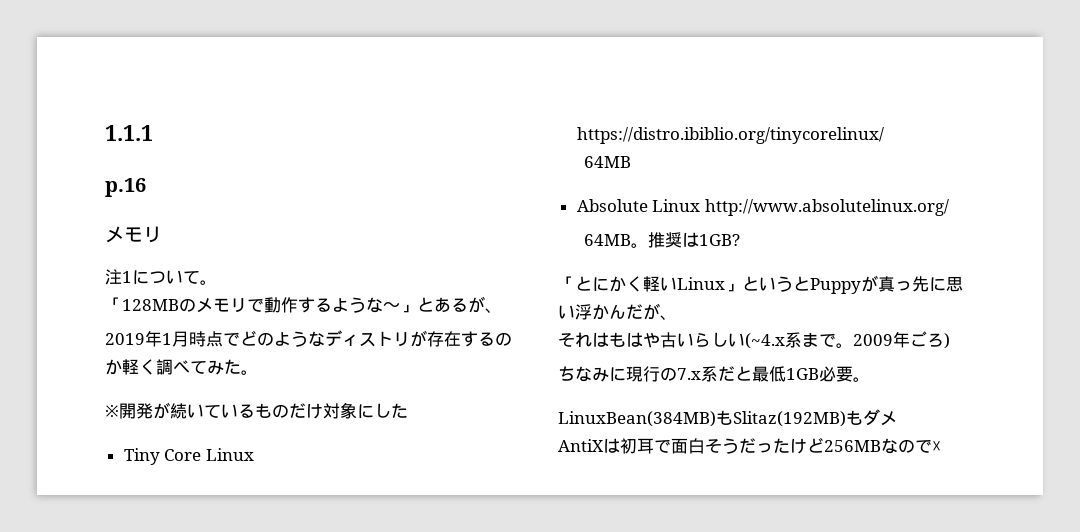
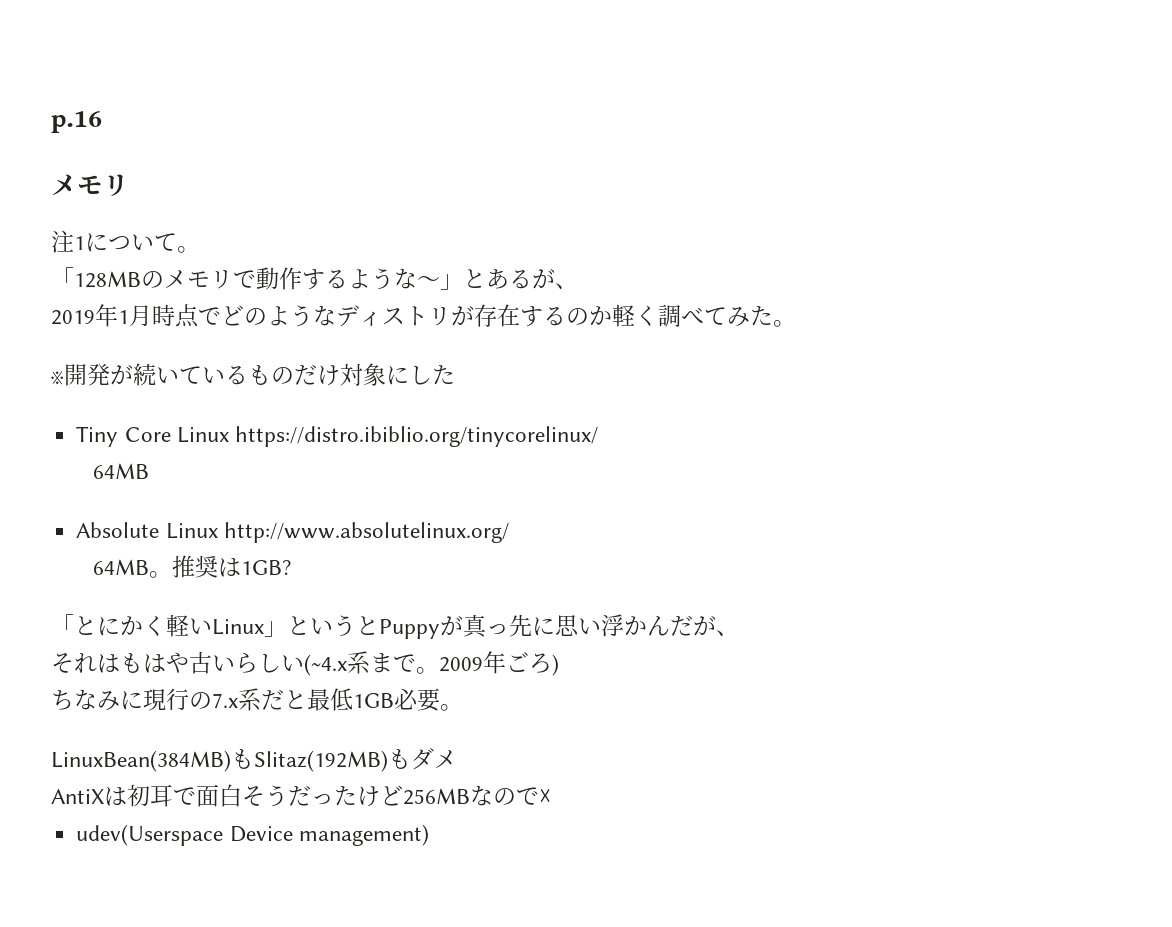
[105,125,153,141] 1.1.1 // -> (51, 122) none
(941, 446) none -> [76,824,429,846] // udev(Userspace Device management)

